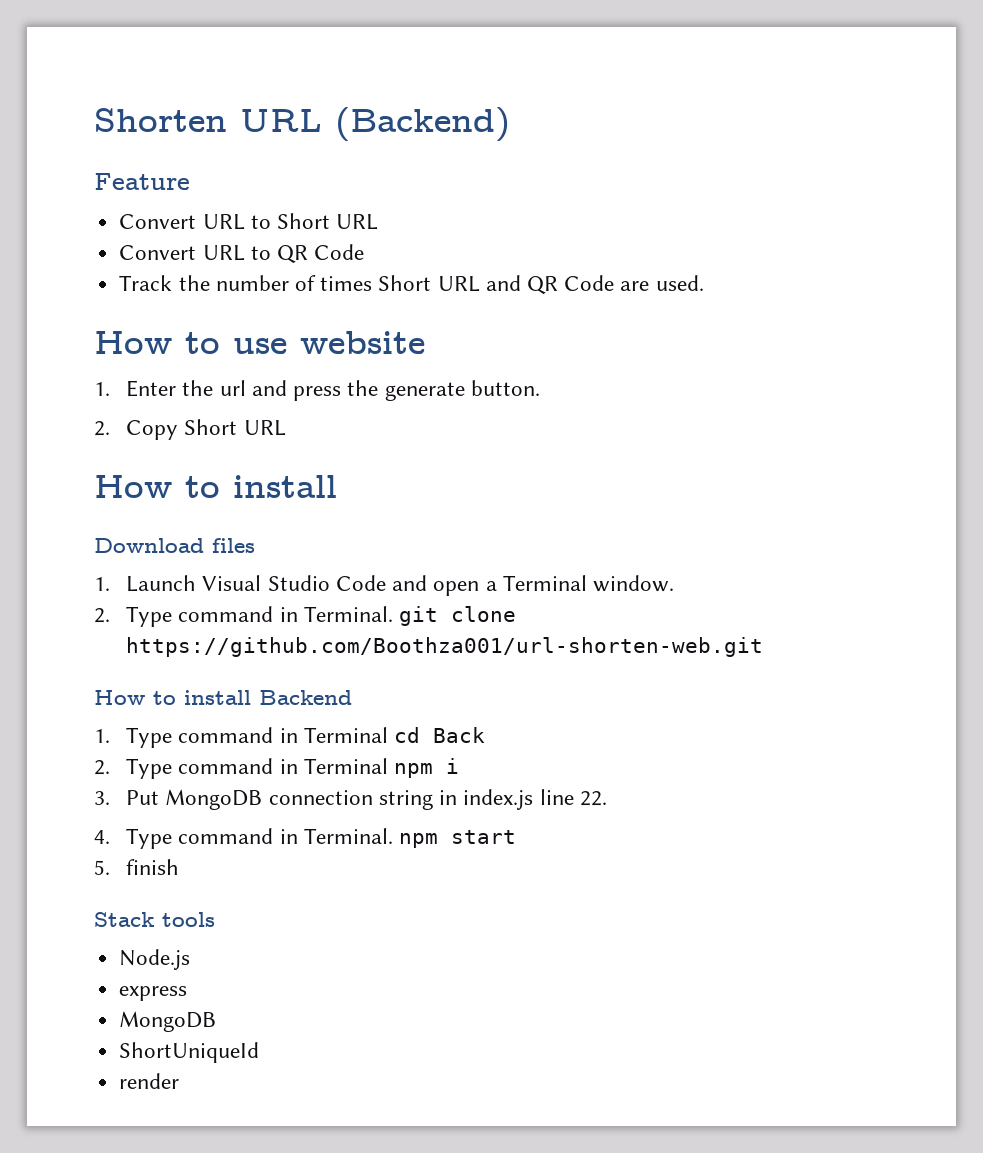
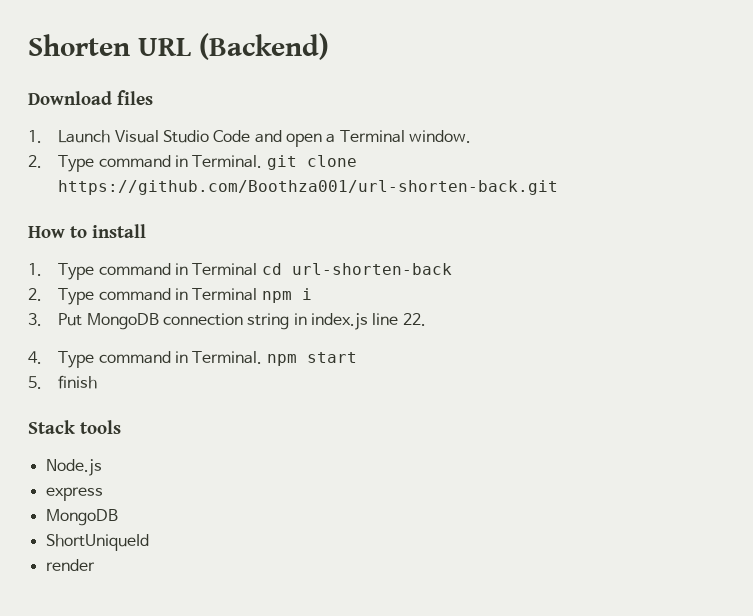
[94,173,190,190] [119,213,379,230] [119,244,365,263] [119,275,704,294] [94,331,425,354] [94,380,540,401] [94,419,286,440] [94,475,337,498] // Feature // Convert URL to Short URL // Convert URL to QR Code // Track the number of times Short URL and QR Code are used. // How to use website // 1. Enter the url and press the generate button. // 2. Copy Short URL // How to install -> (329, 46) none
[126,637,764,657] [94,690,352,705] https://github.com/Boothza001/url-shorten-web.git // How to install Backend -> [58,180,559,195] [28,224,146,238] https://github.com/Boothza001/url-shorten-back.git // How to install
[433,727,486,743] Back -> [291,263,452,275] url-shorten-back

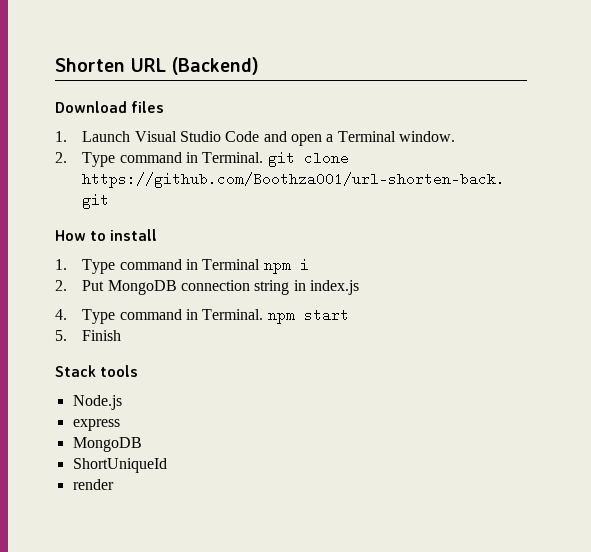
[261,263,452,275] [28,288,258,305] cd url-shorten-back // 2. Type command in Terminal -> (261, 264) none
[28,313,42,326] 3. -> [55,280,67,291] 2.
[372,313,426,326] line 22. -> (359, 287) none
[58,375,98,389] finish -> [82,330,122,341] Finish

